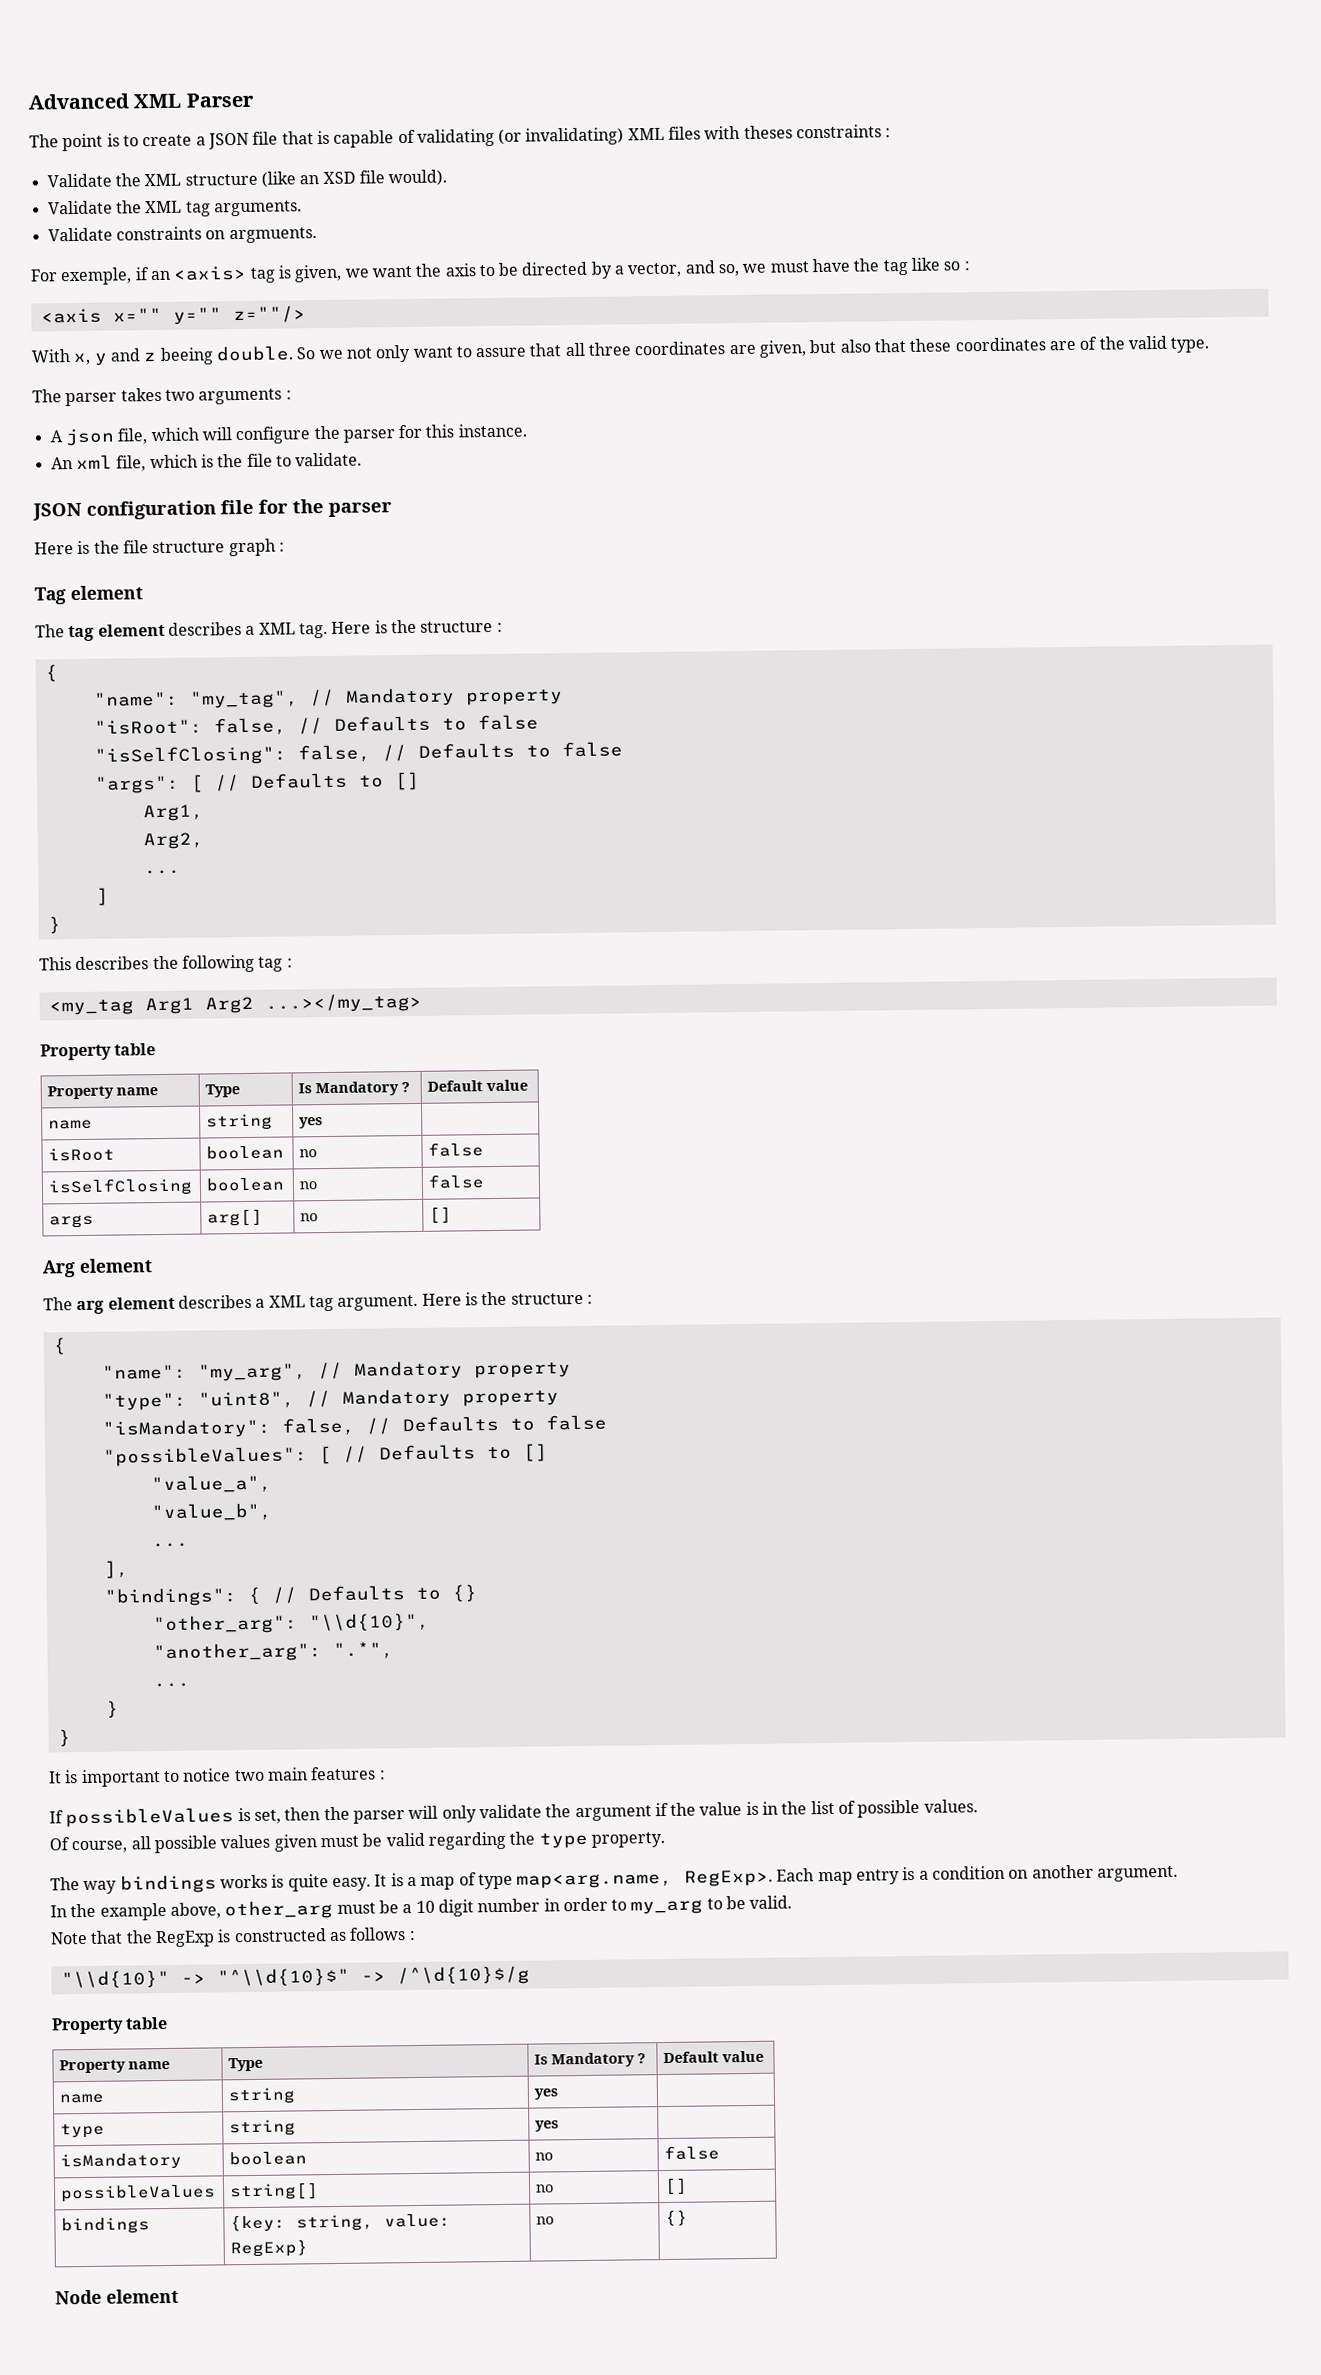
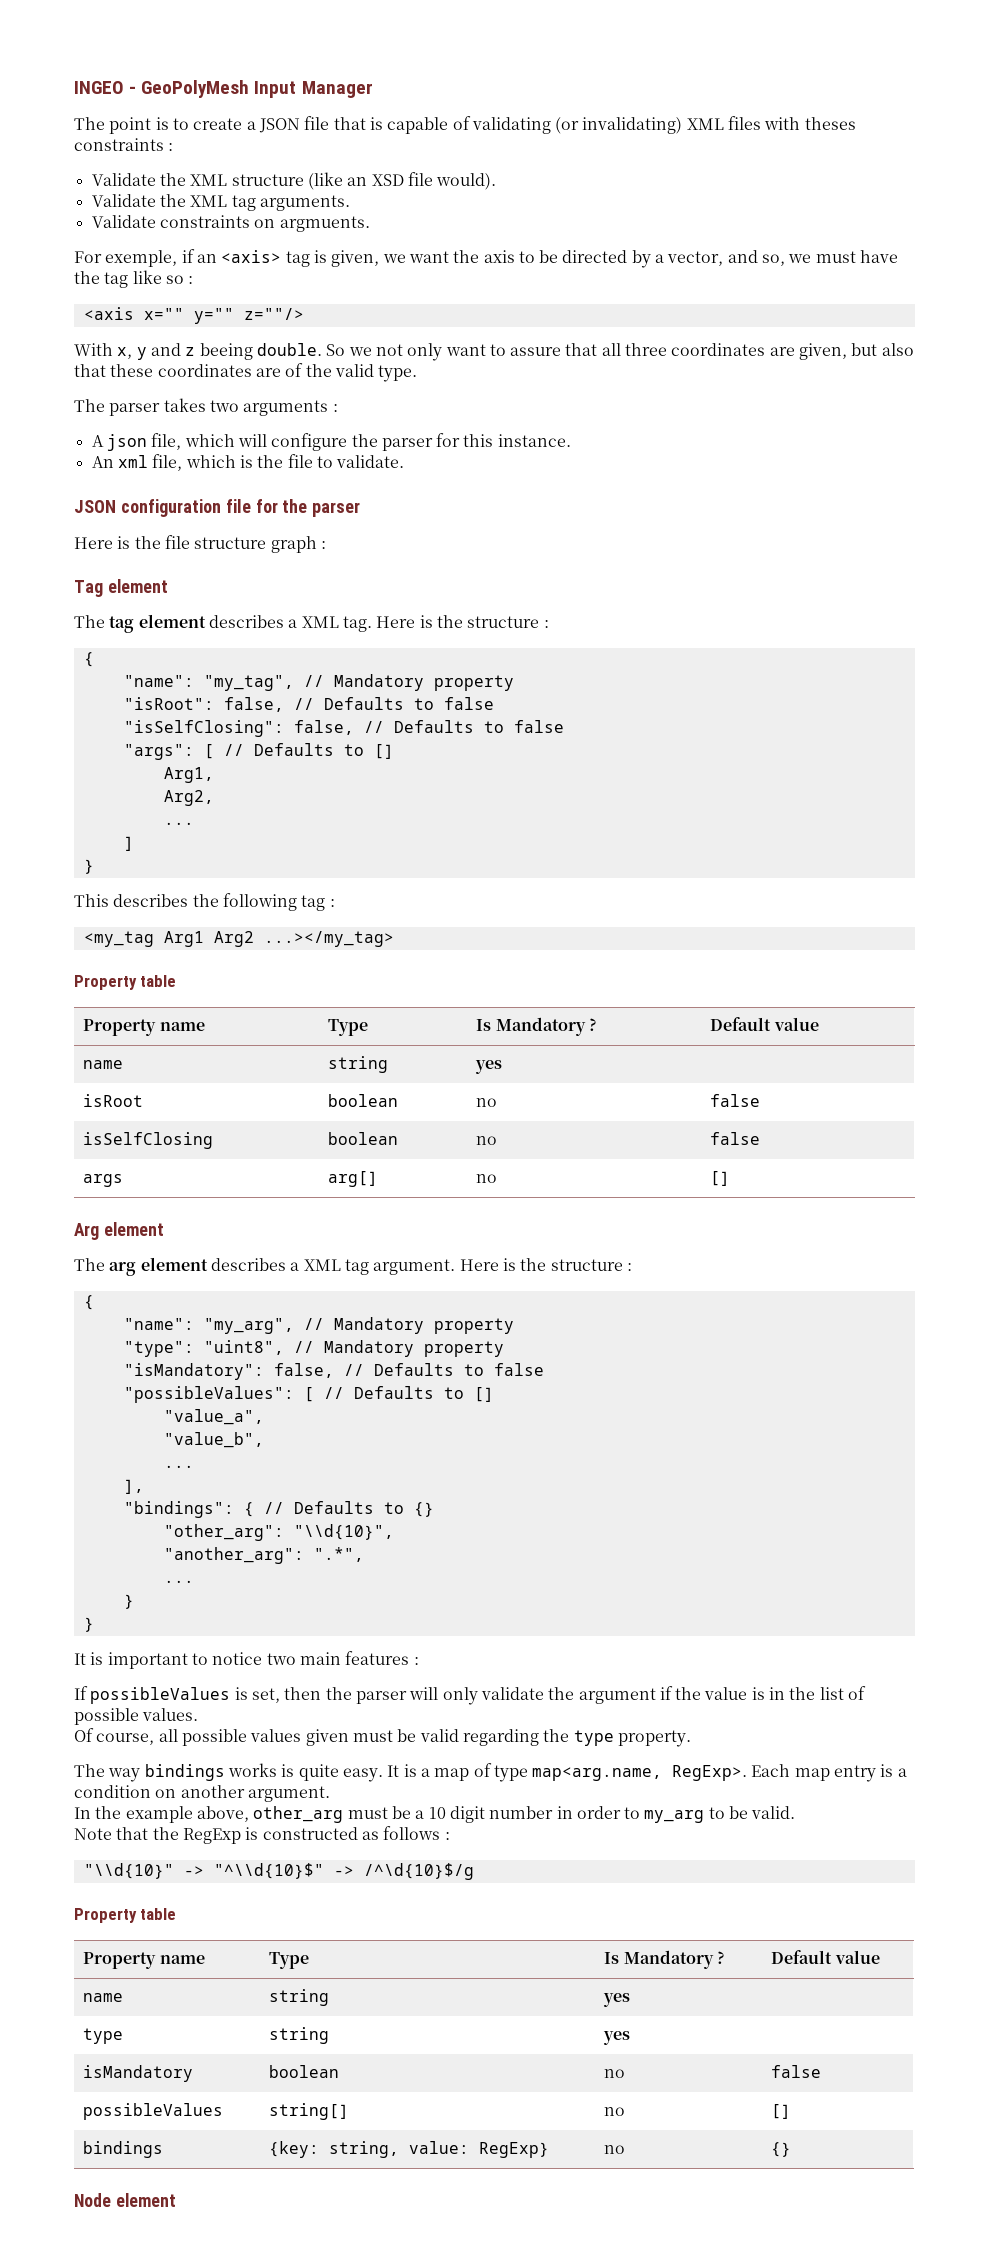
[28,92,254,110] Advanced XML Parser -> [74,80,373,98] INGEO - GeoPolyMesh Input Manager

